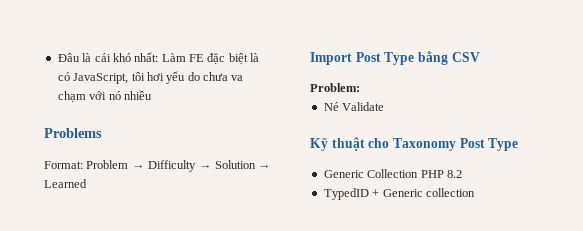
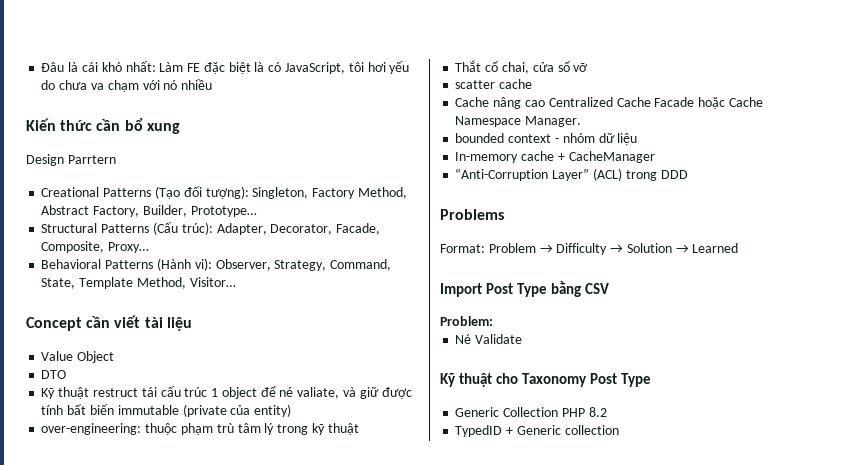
(152, 95) none -> [26,118,180,134] [26,154,116,166] [41,186,407,199] [41,205,257,217] [41,222,381,235] [41,241,150,253] [41,258,392,271] [41,277,236,289] [26,315,192,331] [41,351,115,363] [41,370,67,379] [41,386,412,399] [41,404,292,417] [41,423,359,435] [455,60,589,74] [455,79,533,89] [455,97,763,109] [455,116,582,127] [455,133,638,145] [455,151,655,163] [455,168,688,181] // Kiến thức cần bổ xung // Design Parrtern // Creational Patterns (Tạo đối tượng): Singleton, Factory Method, Abstract Factory, Builder, Prototype… // Structural Patterns (Cấu trúc): Adapter, Decorator, Facade, Composite, Proxy… // Behavioral Patterns (Hành vi): Observer, Strategy, Command, State, Template Method, Visitor… // Concept cần viết tài liệu // Value Object // DTO // Kỹ thuật restruct tái cấu trúc 1 object để né valiate, và giữ được tính bất biến immutable (private của entity) // over-engineering: thuộc phạm trù tâm lý trong kỹ thuật // Thắt cổ chai, cửa sổ vỡ // scatter cache // Cache nâng cao Centralized Cache Facade hoặc Cache Namespace Manager. // bounded context - nhóm dữ liệu // In-memory cache + CacheManager // “Anti-Corruption Layer” (ACL) trong DDD

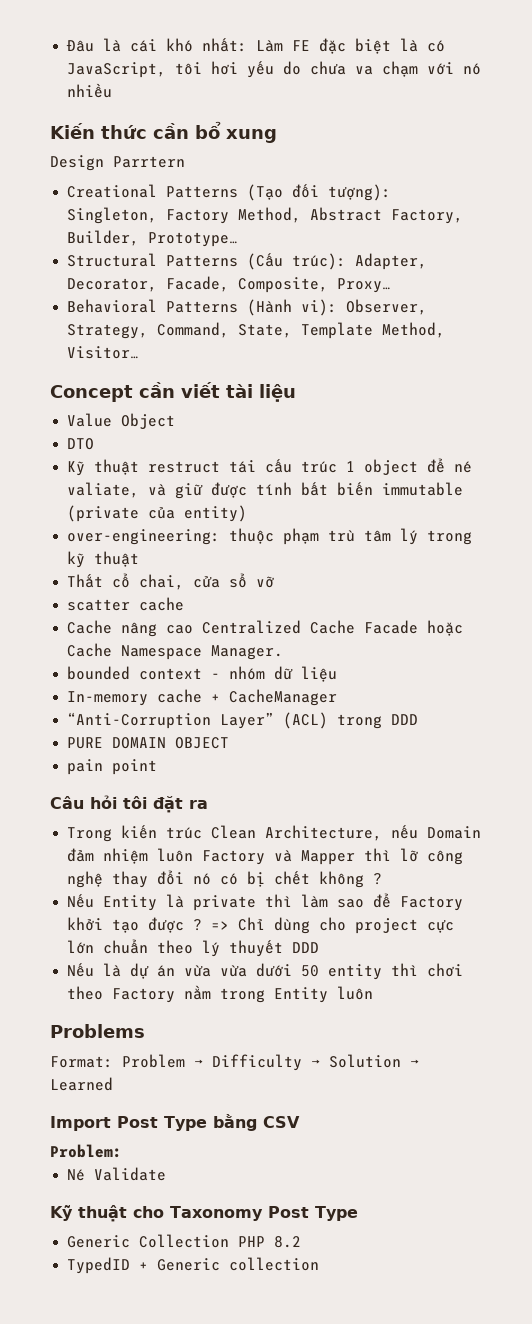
(688, 174) none -> [67,737,230,749] [67,759,158,775] [50,795,208,813] [67,825,482,842] [67,848,464,865] [67,870,383,888] [67,893,464,911] [67,917,455,934] [67,939,320,957] [67,963,464,980] [67,985,374,1003] // PURE DOMAIN OBJECT // pain point // Câu hỏi tôi đặt ra // Trong kiến trúc Clean Architecture, nếu Domain đảm nhiệm luôn Factory và Mapper thì lỡ công nghệ thay đổi nó có bị chết không ? // Nếu Entity là private thì làm sao để Factory khởi tạo được ? => Chỉ dùng cho project cực lớn chuẩn theo lý thuyết DDD // Nếu là dự án vừa vừa dưới 50 entity thì chơi theo Factory nằm trong Entity luôn

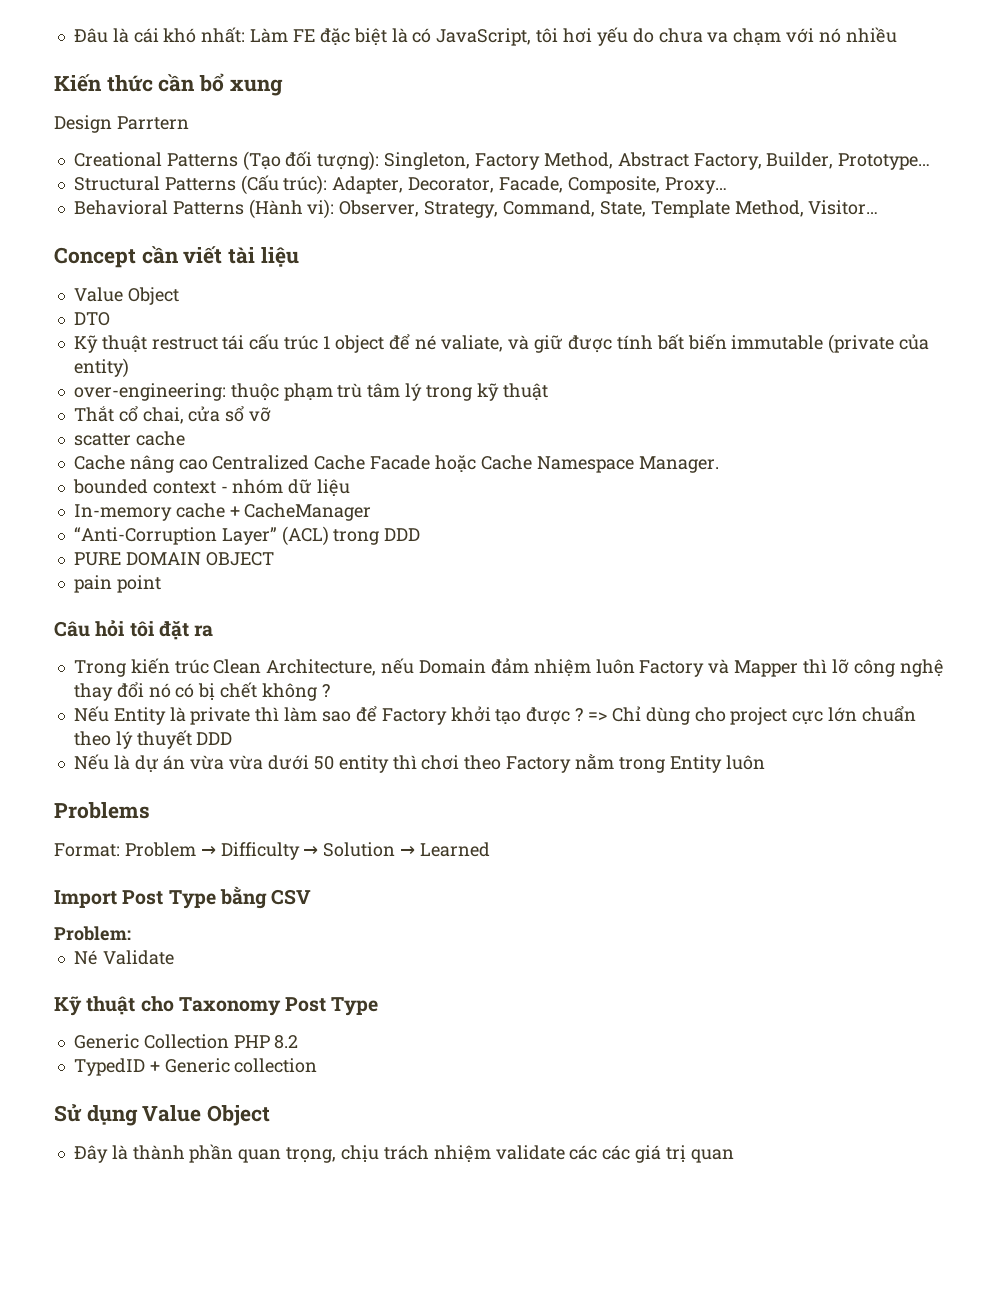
(320, 1264) none -> [54,1104,271,1126] [73,1144,734,1163] // Sử dụng Value Object // Đây là thành phần quan trọng, chịu trách nhiệm validate các các giá trị quan

